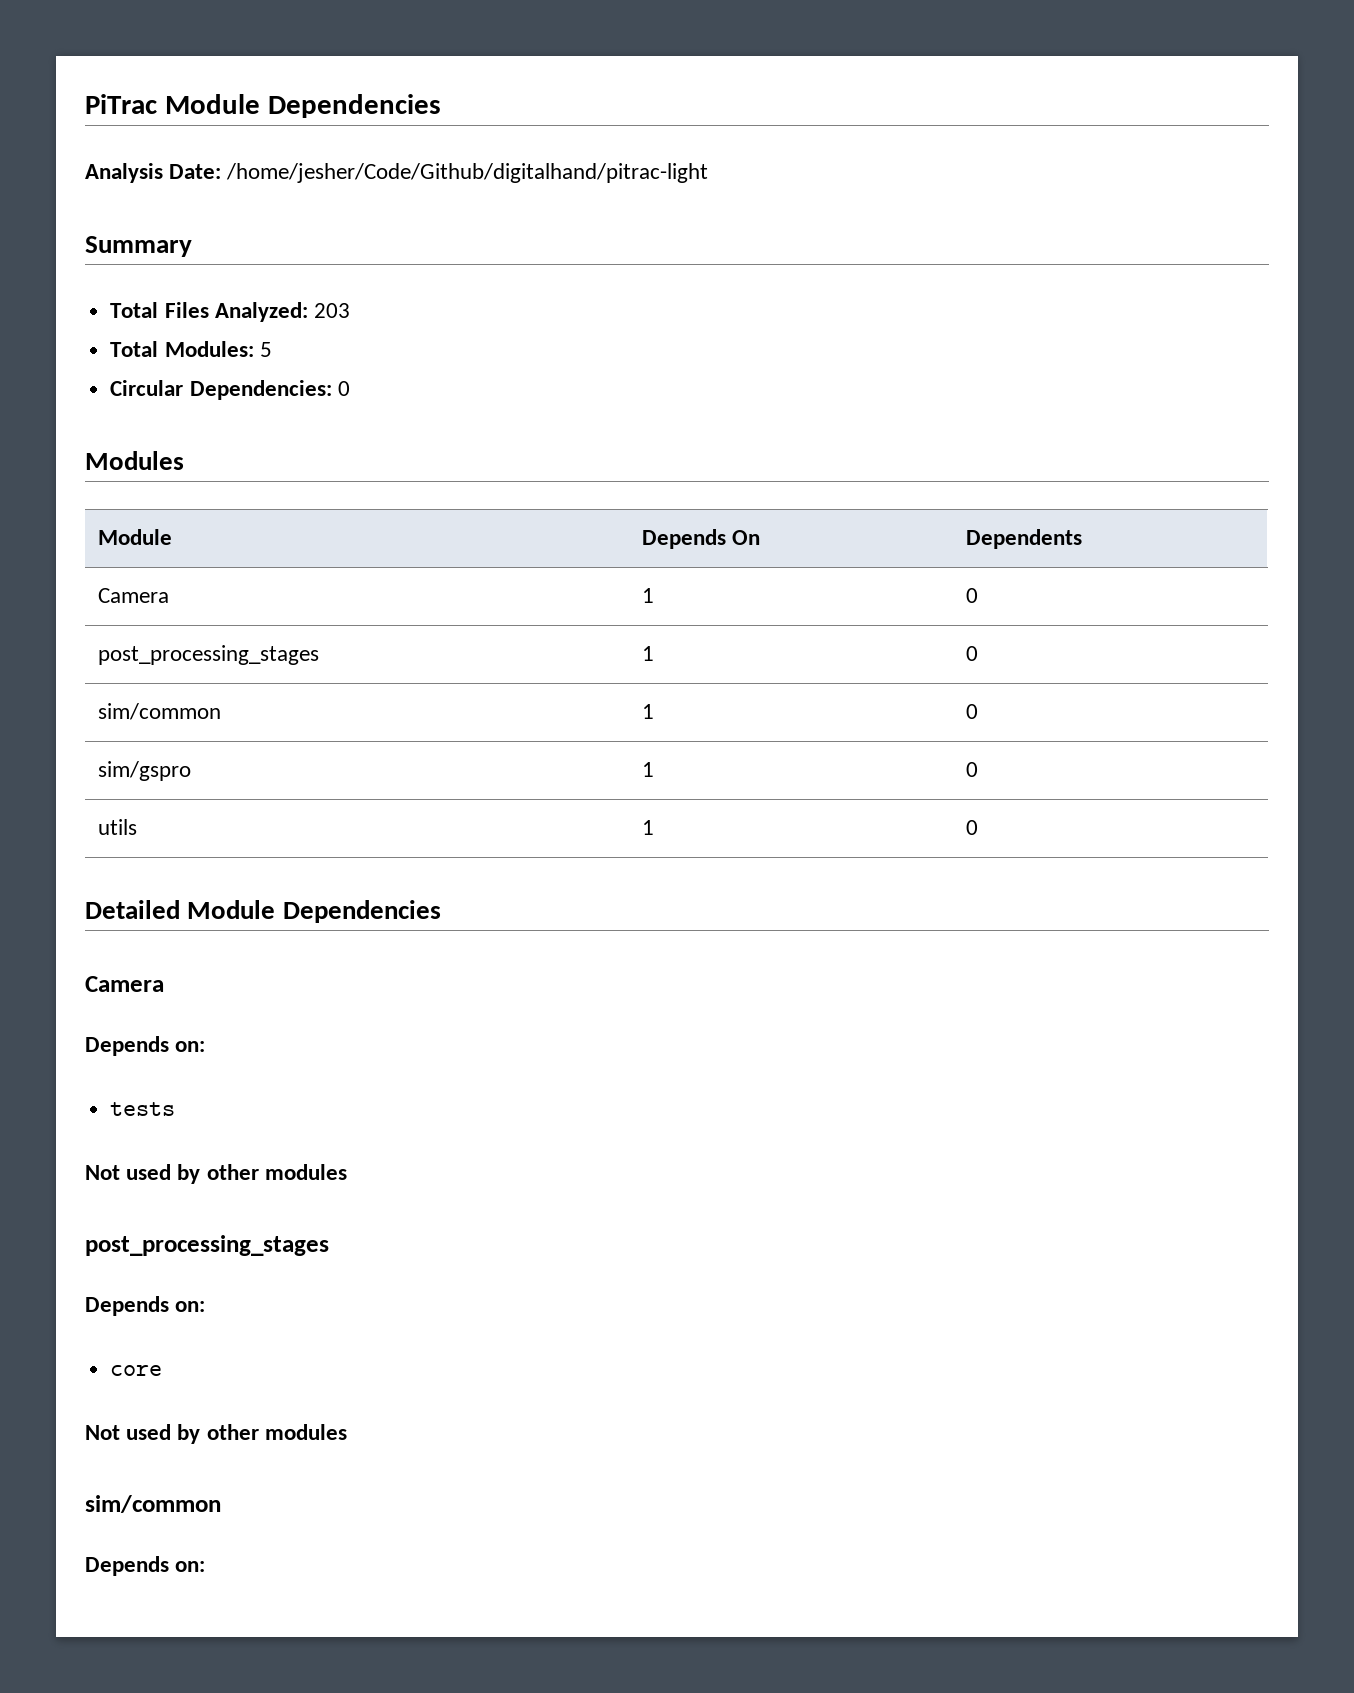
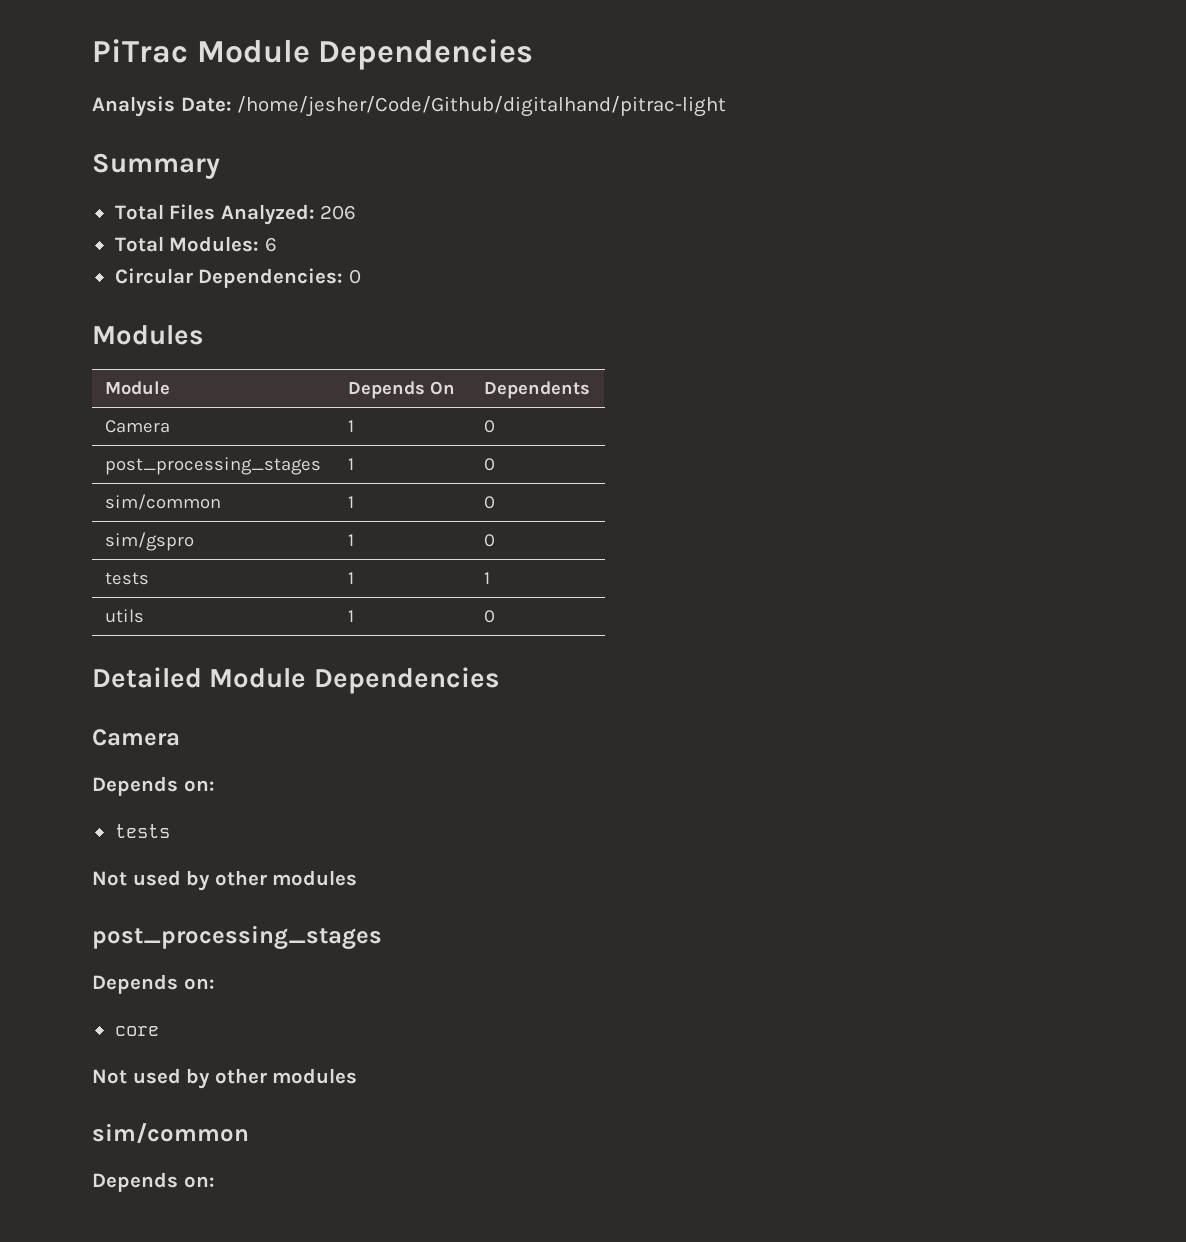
[313,303,350,318] 203 -> [320,205,357,220] 206
[259,342,272,357] 5 -> [264,237,277,252] 6
(979, 769) none -> [105,572,150,585] [348,572,355,584] [484,572,491,584] // tests | 1 | 1

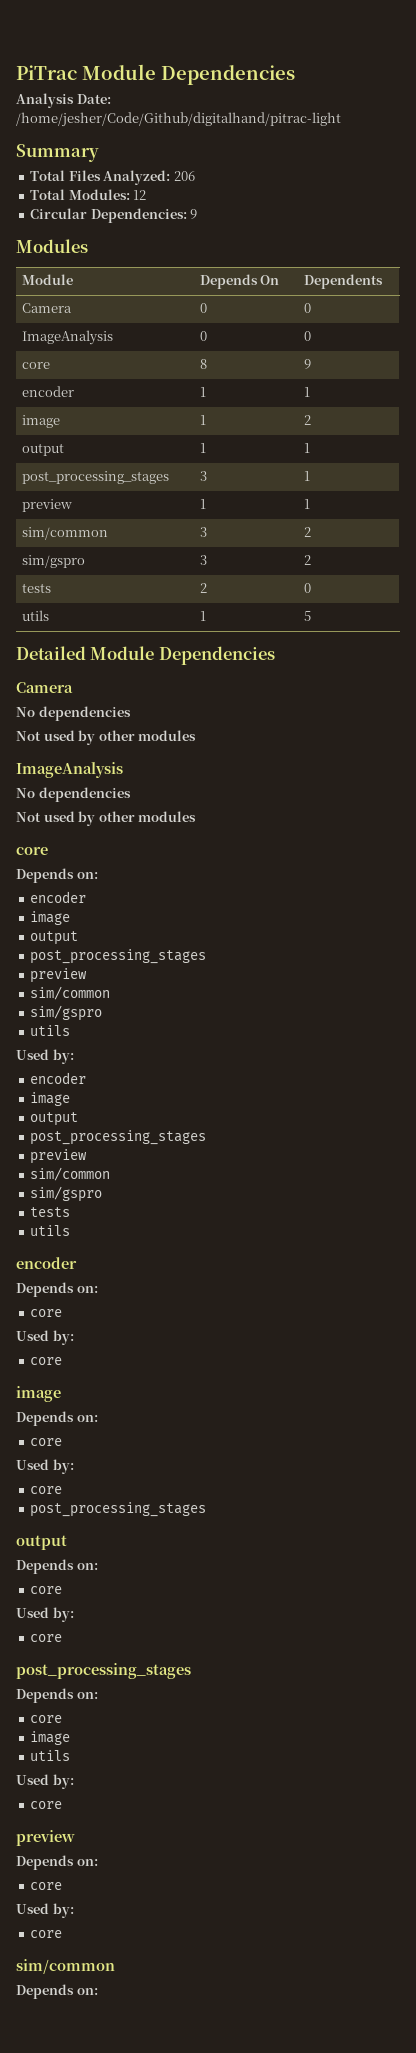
[264,237,277,252] 6 -> [133,190,147,200] 12
[348,269,361,284] 0 -> [190,209,198,219] 9
[348,420,355,432] [484,420,496,433] [105,457,322,475] [348,458,355,470] [484,458,496,471] [105,494,222,510] [348,496,355,508] [484,496,496,509] [105,532,195,551] [348,534,355,546] [484,534,496,547] [105,572,150,585] [348,572,355,584] [484,572,491,584] 1 | 0 // post_processing_stages | 1 | 0 // sim/common | 1 | 0 // sim/gspro | 1 | 0 // tests | 1 | 1 -> [199,303,207,313] [303,303,311,313] [21,330,113,345] [199,331,207,341] [303,331,311,341] [21,362,50,369] [199,359,207,369] [303,359,311,369] [21,386,74,397] [199,387,206,397] [303,387,310,397] [21,415,60,428] [199,415,206,425] [303,415,311,425] [21,443,64,456] [199,443,206,453] [303,443,310,453] [21,471,169,484] [199,471,207,481] [303,471,310,481] [21,499,72,512] [199,499,206,509] [303,499,310,509] [21,527,108,540] [199,527,207,537] [303,527,311,537] [21,555,85,568] [199,555,207,565] [303,555,311,565] [21,583,51,593] [199,583,207,593] [303,583,311,593] 0 | 0 // ImageAnalysis | 0 | 0 // core | 8 | 9 // encoder | 1 | 1 // image | 1 | 2 // output | 1 | 1 // post_processing_stages | 3 | 1 // preview | 1 | 1 // sim/common | 3 | 2 // sim/gspro | 3 | 2 // tests | 2 | 0
[484,610,496,623] 0 -> [303,611,311,621] 5
[92,776,215,796] [114,824,170,838] [92,870,358,891] [92,925,382,950] [92,974,215,994] [114,1026,159,1036] [92,1068,358,1089] Depends on: // tests // Not used by other modules // post_processing_stages // Depends on: // core // Not used by other modules -> [16,706,131,721] [16,730,197,745] [16,762,123,778] [16,787,131,802] [16,811,197,826] [16,847,48,855] [16,868,98,883] [30,891,87,903] [30,911,71,925] [30,931,79,945] [30,949,207,964] [30,968,88,983] [30,986,111,1000] [30,1005,103,1021] [30,1025,71,1036] [16,1049,74,1064] [30,1072,87,1084] [30,1092,71,1106] [30,1112,79,1126] [30,1130,207,1145] [30,1149,88,1164] [30,1167,111,1181] [30,1186,103,1202] [30,1207,71,1217] [30,1225,71,1236] [16,1257,77,1269] [16,1282,98,1297] [30,1309,63,1317] [16,1330,74,1345] [30,1357,63,1365] [16,1386,61,1402] [16,1411,98,1426] [30,1438,63,1446] [16,1459,74,1474] [30,1486,63,1494] [30,1502,207,1517] [16,1535,67,1550] [16,1559,98,1574] [30,1586,63,1594] [16,1607,74,1622] [30,1634,63,1642] [16,1663,191,1679] [16,1688,98,1703] [30,1715,63,1723] [30,1731,71,1745] [30,1750,71,1761] [16,1774,74,1789] [30,1801,63,1809] [16,1830,75,1846] [16,1855,98,1870] [30,1882,63,1890] [16,1903,74,1918] [30,1930,63,1938] No dependencies // Not used by other modules // ImageAnalysis // No dependencies // Not used by other modules // core // Depends on: // encoder // image // output // post_processing_stages // preview // sim/common // sim/gspro // utils // Used by: // encoder // image // output // post_processing_stages // preview // sim/common // sim/gspro // tests // utils // encoder // Depends on: // core // Used by: // core // image // Depends on: // core // Used by: // core // post_processing_stages // output // Depends on: // core // Used by: // core // post_processing_stages // Depends on: // core // image // utils // Used by: // core // preview // Depends on: // core // Used by: // core

